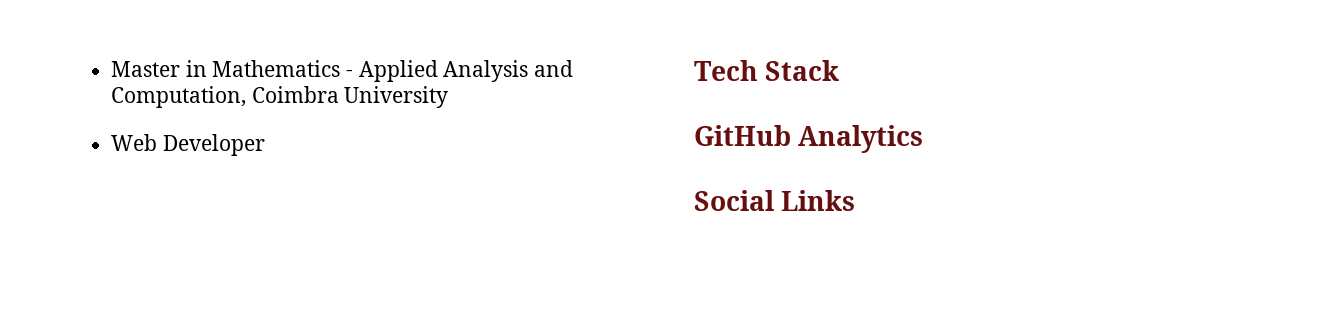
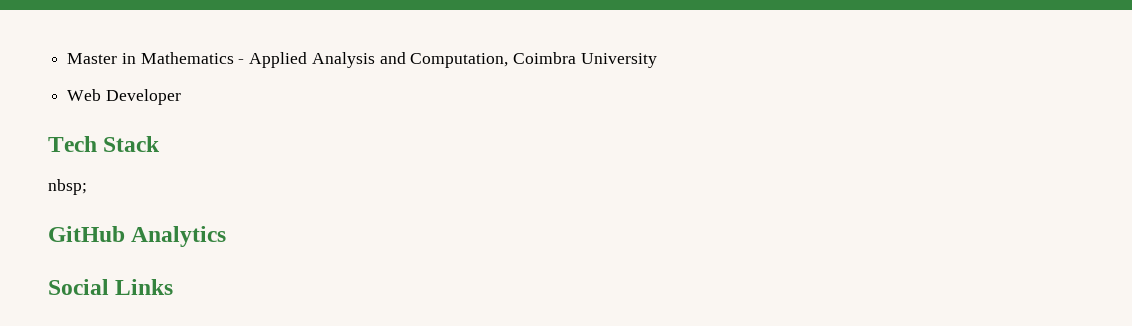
(840, 70) none -> [48,179,87,195] // nbsp;

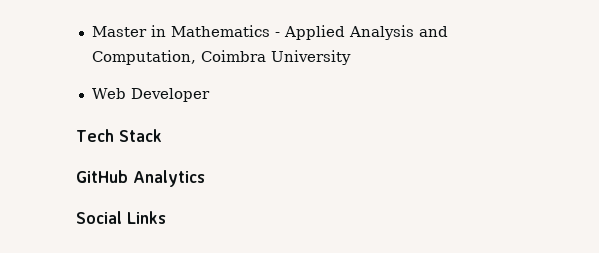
[48,179,87,195] // nbsp; -> (162, 135) none

